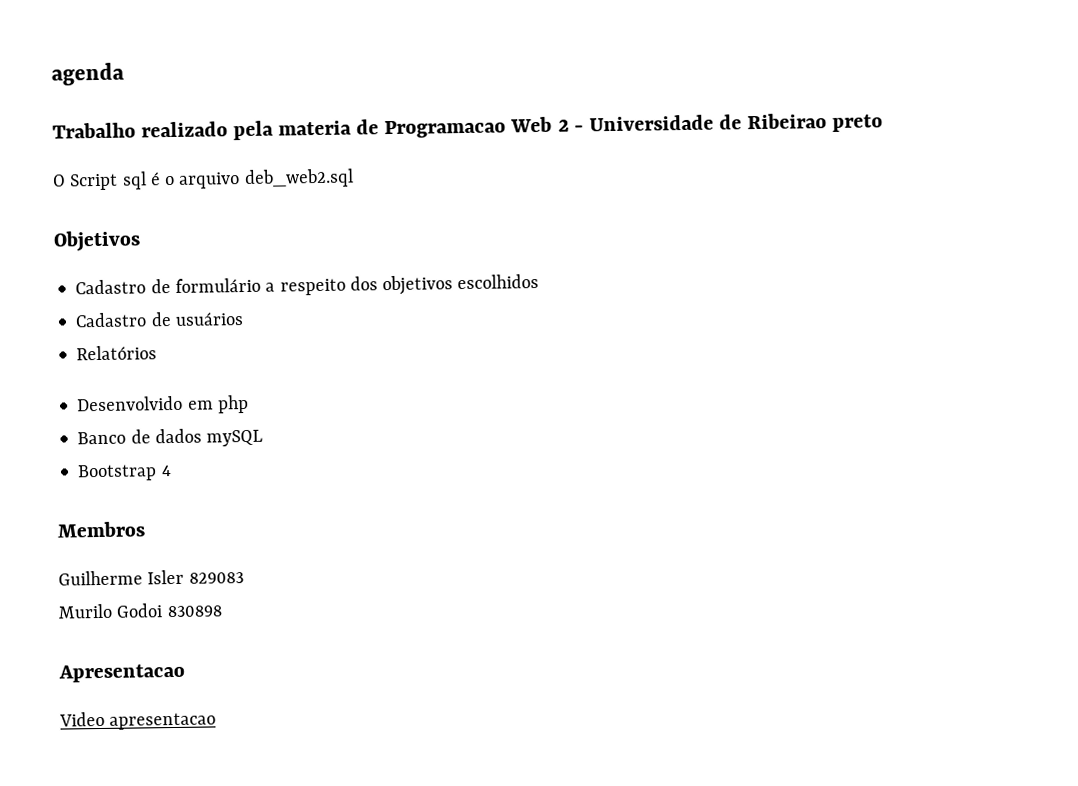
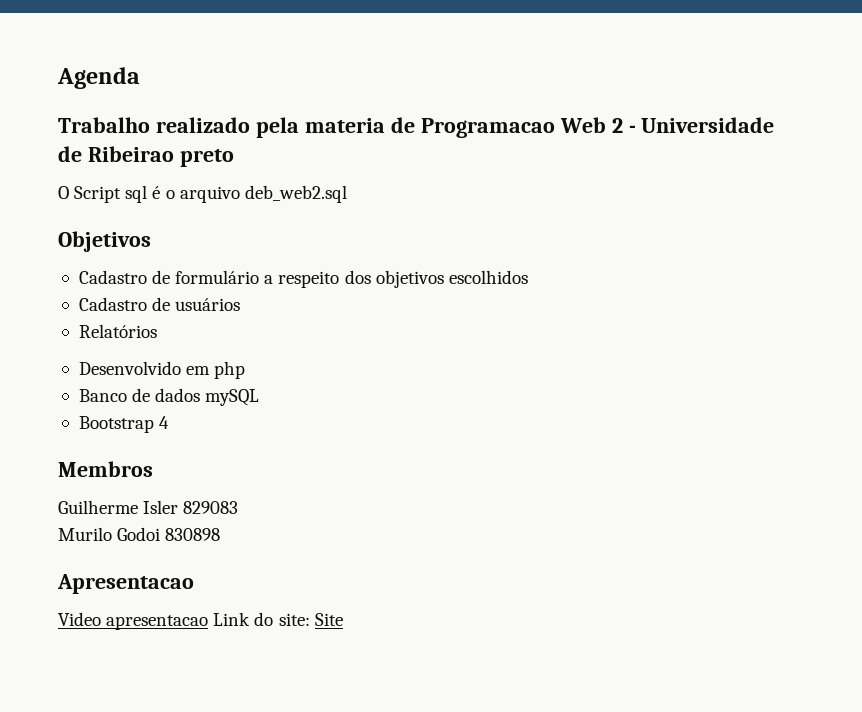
[51,62,125,86] agenda -> [57,67,140,89] Agenda
(217, 721) none -> [213,612,343,626] Link do site: Site

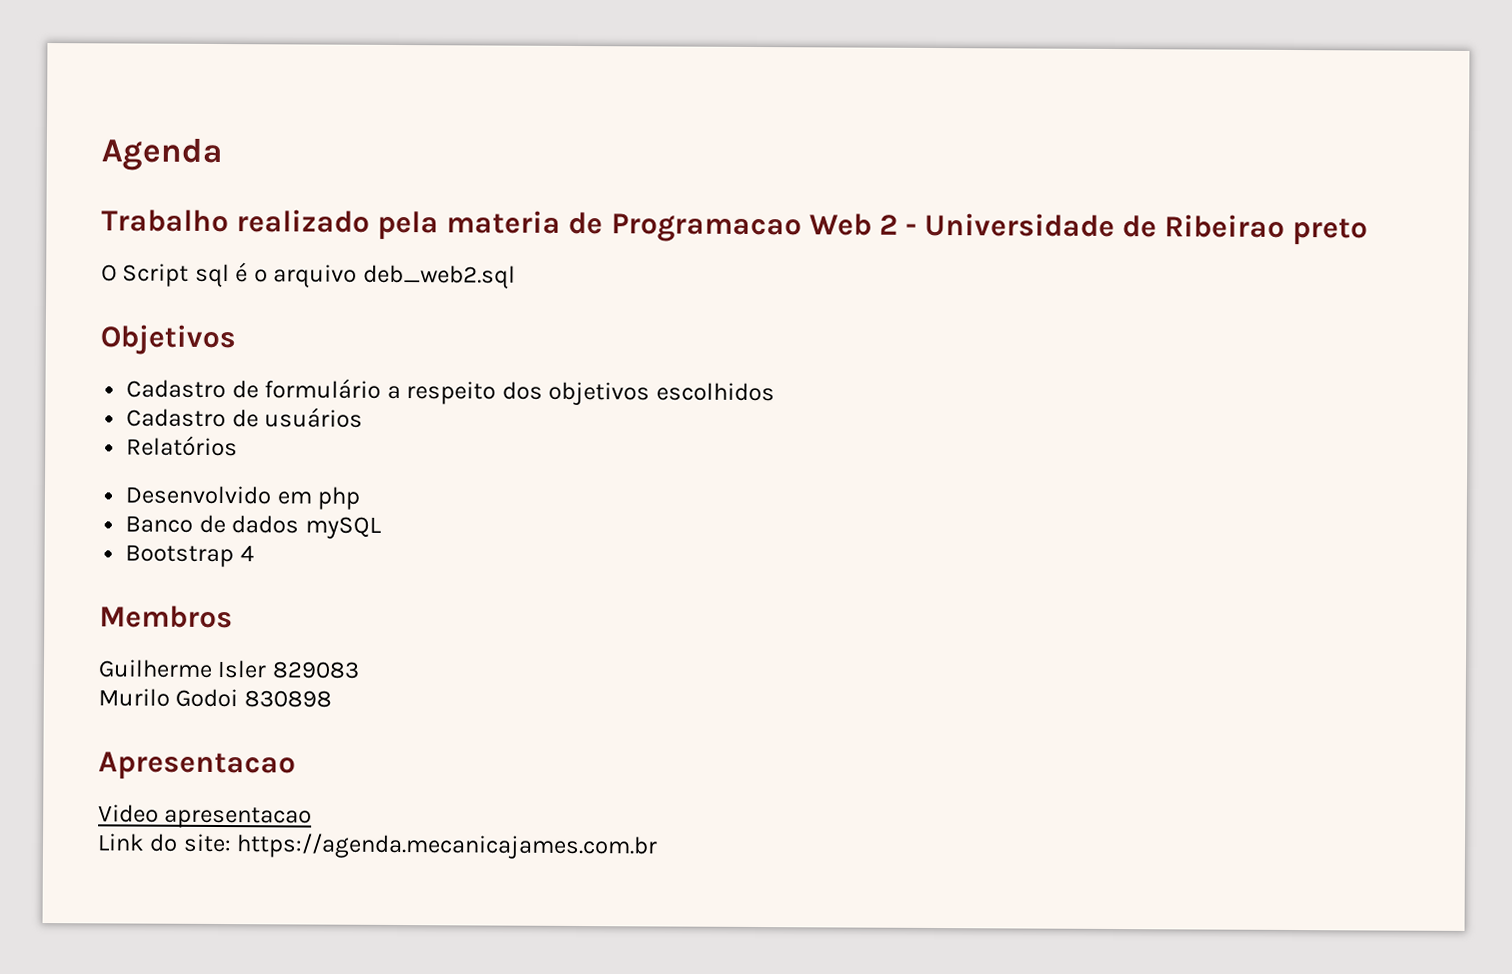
(209, 622) none -> (313, 817) //
[314,613,343,626] Site -> [236,833,659,860] https://agenda.mecanicajames.com.br

